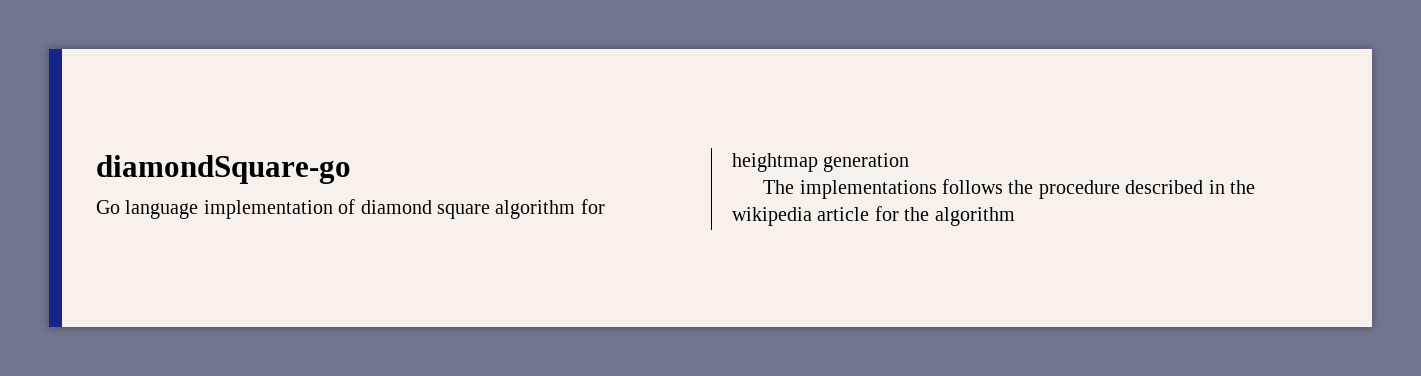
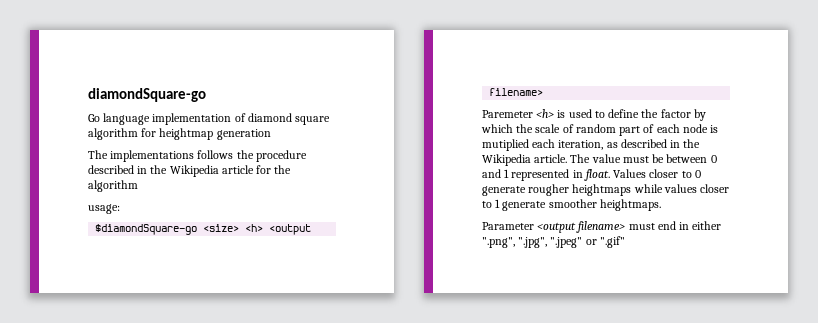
[732,207,812,226] wikipedia -> [169,165,219,177] Wikipedia
(1015, 216) none -> [88,204,120,214] [95,224,312,235] [489,88,544,96] [482,109,706,121] [481,124,719,136] [482,139,701,151] [482,154,717,166] [482,169,701,181] [482,184,730,196] [482,199,661,211] [482,221,722,233] [482,236,625,248] // usage: // $diamondSquare-go <size> <h> <output filename> // Paremeter <h> is used to define the factor by which the scale of random part of each node is mutiplied each iteration, as described in the Wikipedia article. The value must be between 0 and 1 represented in float. Values closer to 0 generate rougher heightmaps while values closer to 1 generate smoother heightmaps. // Parameter <output filename> must end in either ".png", ".jpg", ".jpeg" or ".gif"

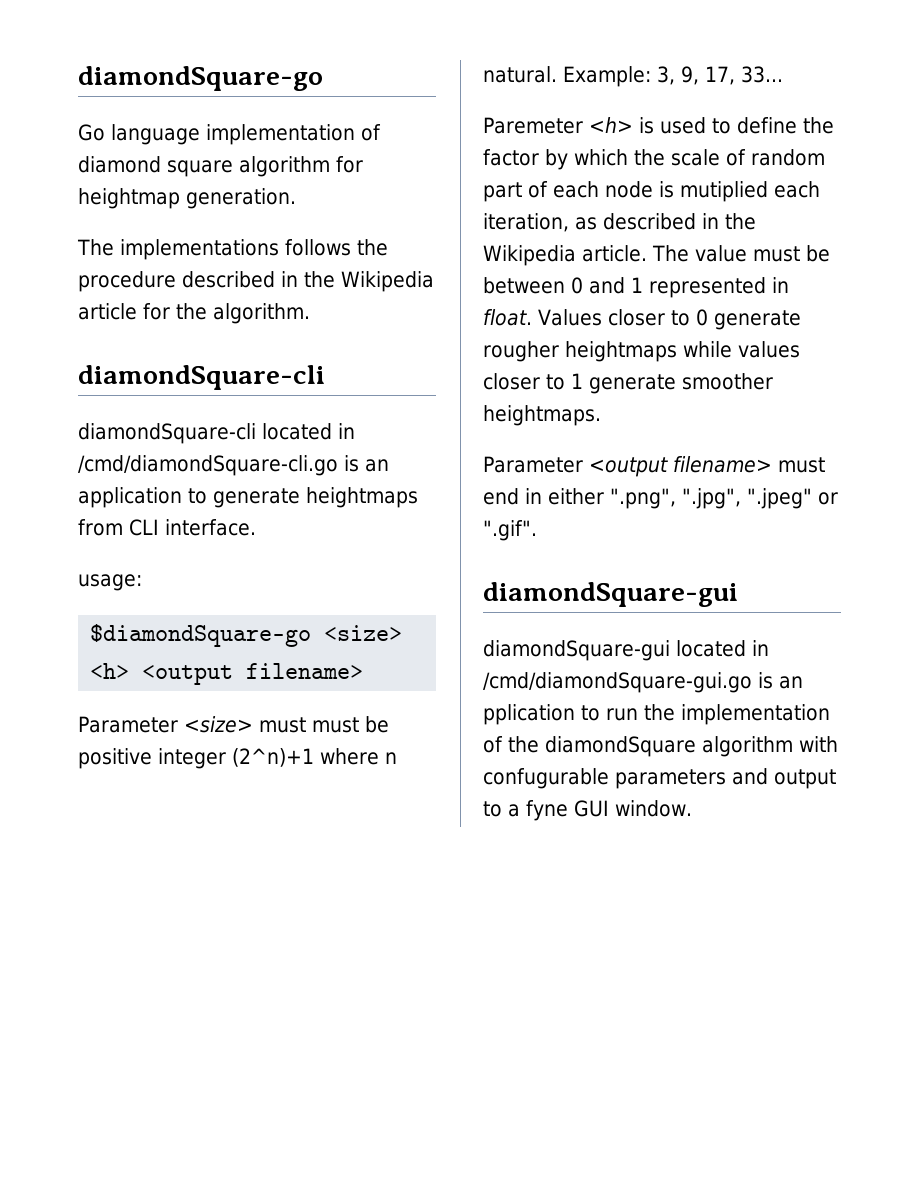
[216,129,271,140] generation -> [186,188,296,209] generation.
[88,180,138,192] algorithm -> [213,303,310,324] [78,365,325,390] [78,423,355,444] [78,455,389,476] [78,487,418,508] [78,519,256,536] algorithm. // diamondSquare-cli // diamondSquare-cli located in /cmd/diamondSquare-cli.go is an application to generate heightmaps from CLI interface.
(544, 92) none -> [78,716,389,733] [78,748,397,769] [483,66,783,87] // Parameter <size> must must be positive integer (2^n)+1 where n natural. Example: 3, 9, 17, 33...
[599,236,625,248] ".gif" -> [483,520,537,541] [483,582,738,607] [483,640,769,661] [483,672,803,693] [483,704,830,725] [483,736,838,757] [483,768,836,789] [483,800,692,821] ".gif". // diamondSquare-gui // diamondSquare-gui located in /cmd/diamondSquare-gui.go is an pplication to run the implementation of the diamondSquare algorithm with confugurable parameters and output to a fyne GUI window.

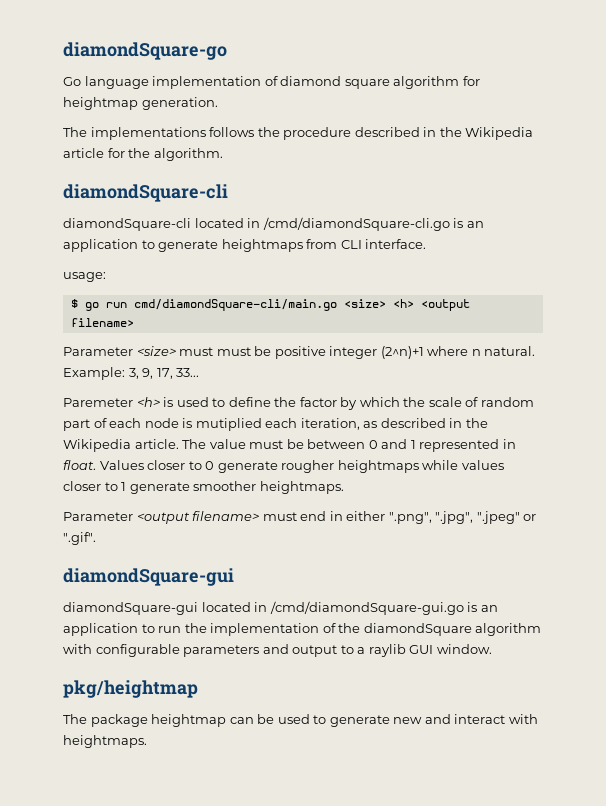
[90,624,312,647] $diamondSquare-go -> [70,299,337,311] $ go run cmd/diamondSquare-cli/main.go
[483,704,575,725] pplication -> [63,623,138,636] application
[483,768,609,789] confugurable -> [95,644,180,657] configurable
[526,800,568,821] fyne -> [368,644,406,657] raylib
(692, 808) none -> [63,680,198,698] [63,714,538,727] [63,735,147,748] // pkg/heightmap // The package heightmap can be used to generate new and interact with heightmaps.

